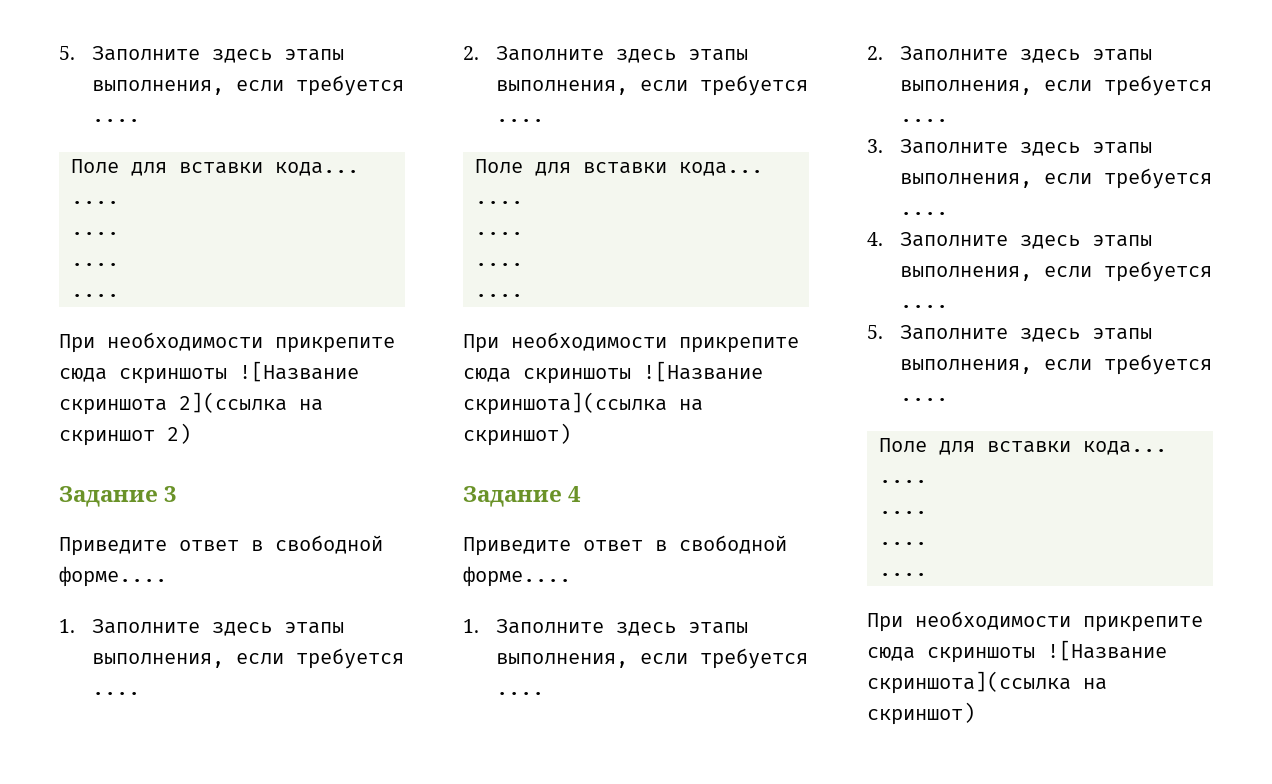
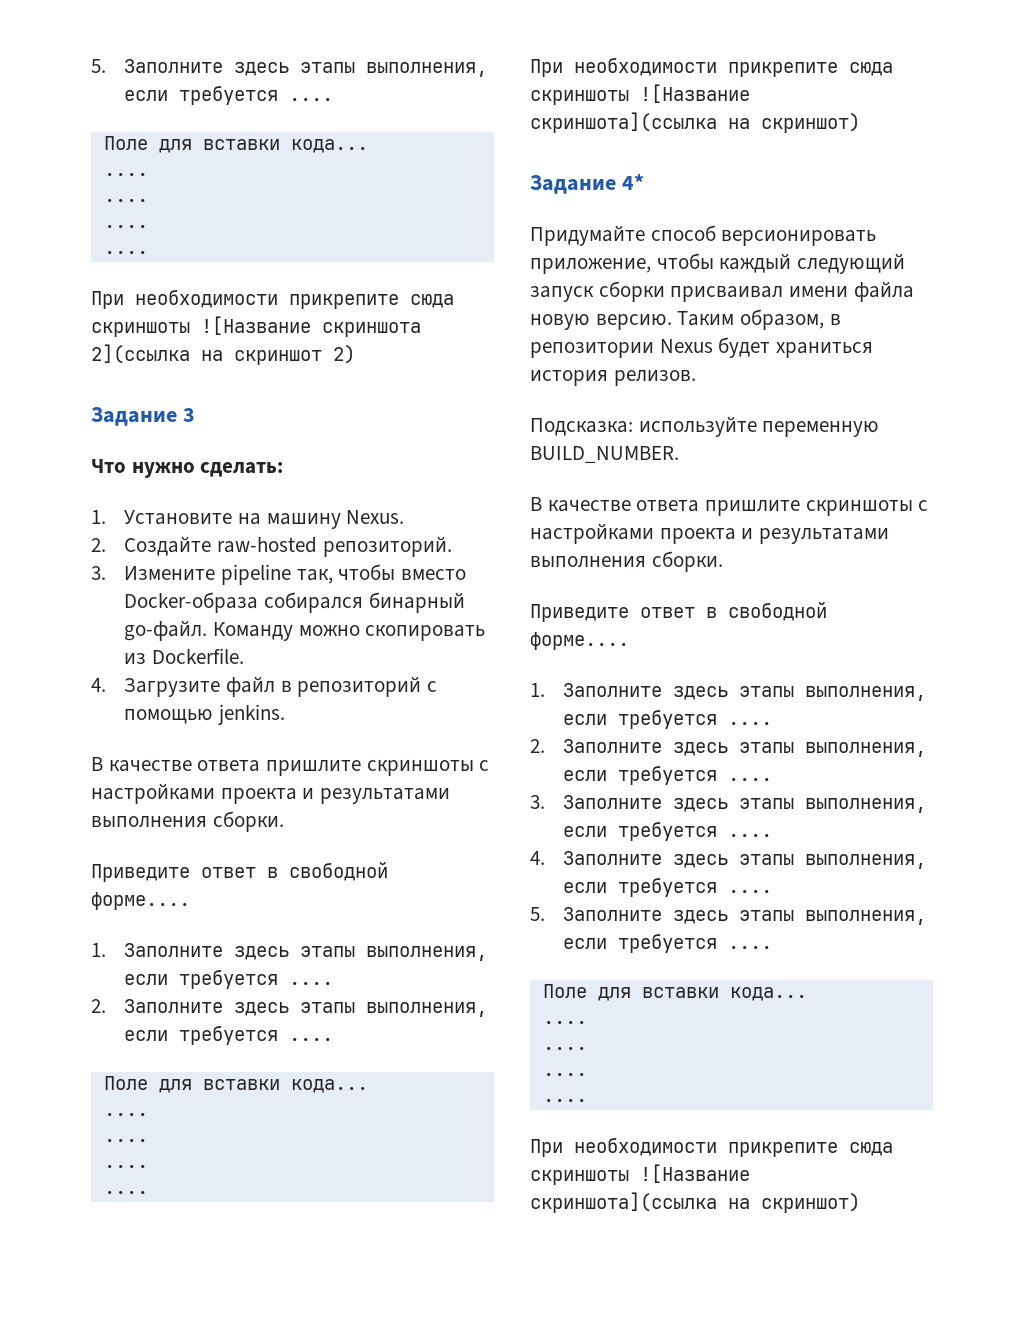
(178, 494) none -> [91,459,284,478] [91,510,405,529] [91,536,452,557] [91,564,466,585] [124,592,465,613] [124,620,486,641] [124,648,244,664] [91,676,437,697] [124,704,285,725] [91,757,490,776] [91,783,451,804] [91,811,284,832] // Что нужно сделать: // 1. Установите на машину Nexus. // 2. Создайте raw-hosted репозиторий. // 3. Измените pipeline так, чтобы вместо Docker-образа собирался бинарный go-файл. Команду можно скопировать из Dockerfile. // 4. Загрузите файл в репозиторий с помощью jenkins. // В качестве ответа пришлите скриншоты с настройками проекта и результатами выполнения сборки.
[568,486,582,502] 4 -> [621,174,644,190] [530,225,877,246] [530,253,906,274] [530,281,914,302] [530,309,841,330] [530,337,874,358] [530,370,696,386] [530,416,880,437] [530,446,679,463] [530,497,929,516] [530,523,890,544] [530,551,723,572] 4* // Придумайте способ версионировать приложение, чтобы каждый следующий запуск сборки присваивал имени файла новую версию. Таким образом, в репозитории Nexus будет храниться история релизов. // Подсказка: используйте переменную BUILD_NUMBER. // В качестве ответа пришлите скриншоты с настройками проекта и результатами выполнения сборки.

